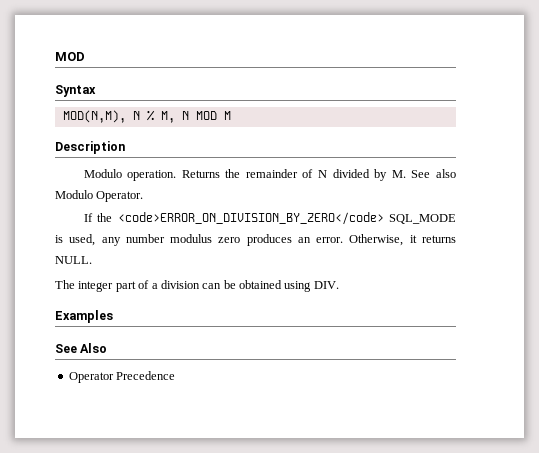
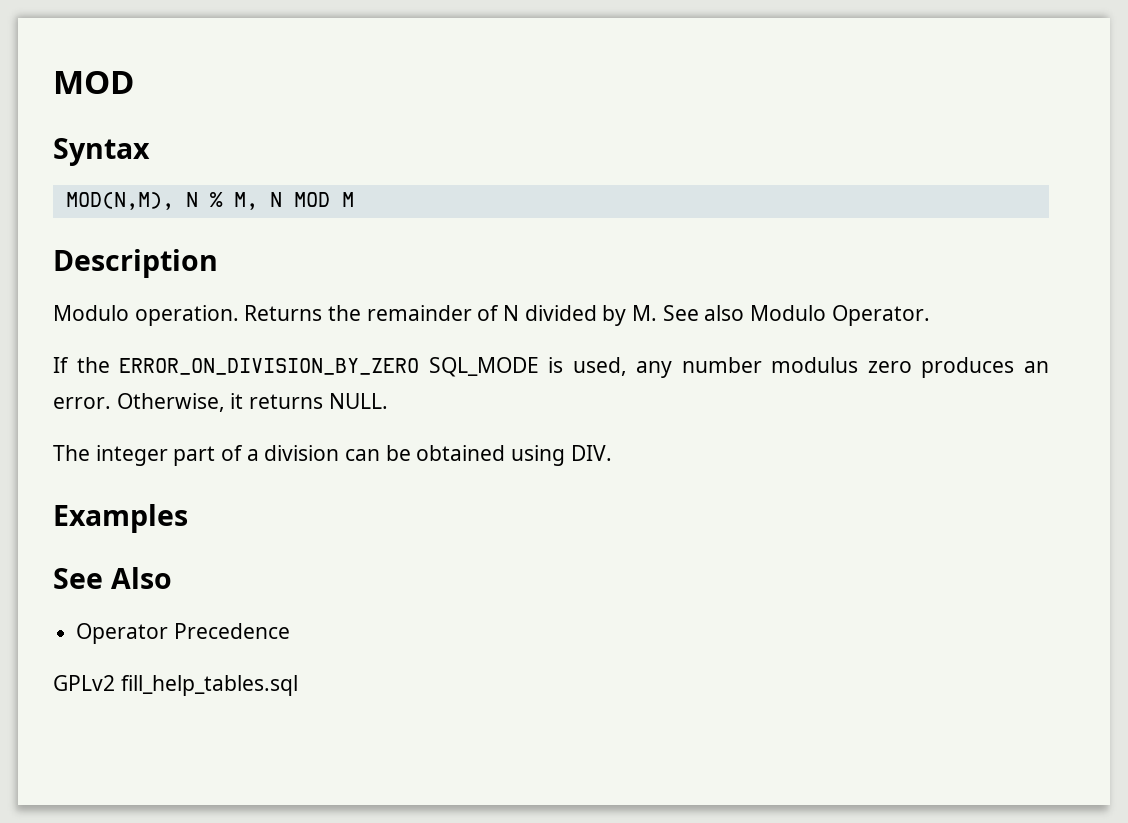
[117,212,384,225] <code>ERROR_ON_DIVISION_BY_ZERO</code> -> [119,358,420,375] ERROR_ON_DIVISION_BY_ZERO
(176, 375) none -> [53,675,298,696] // GPLv2 fill_help_tables.sql

